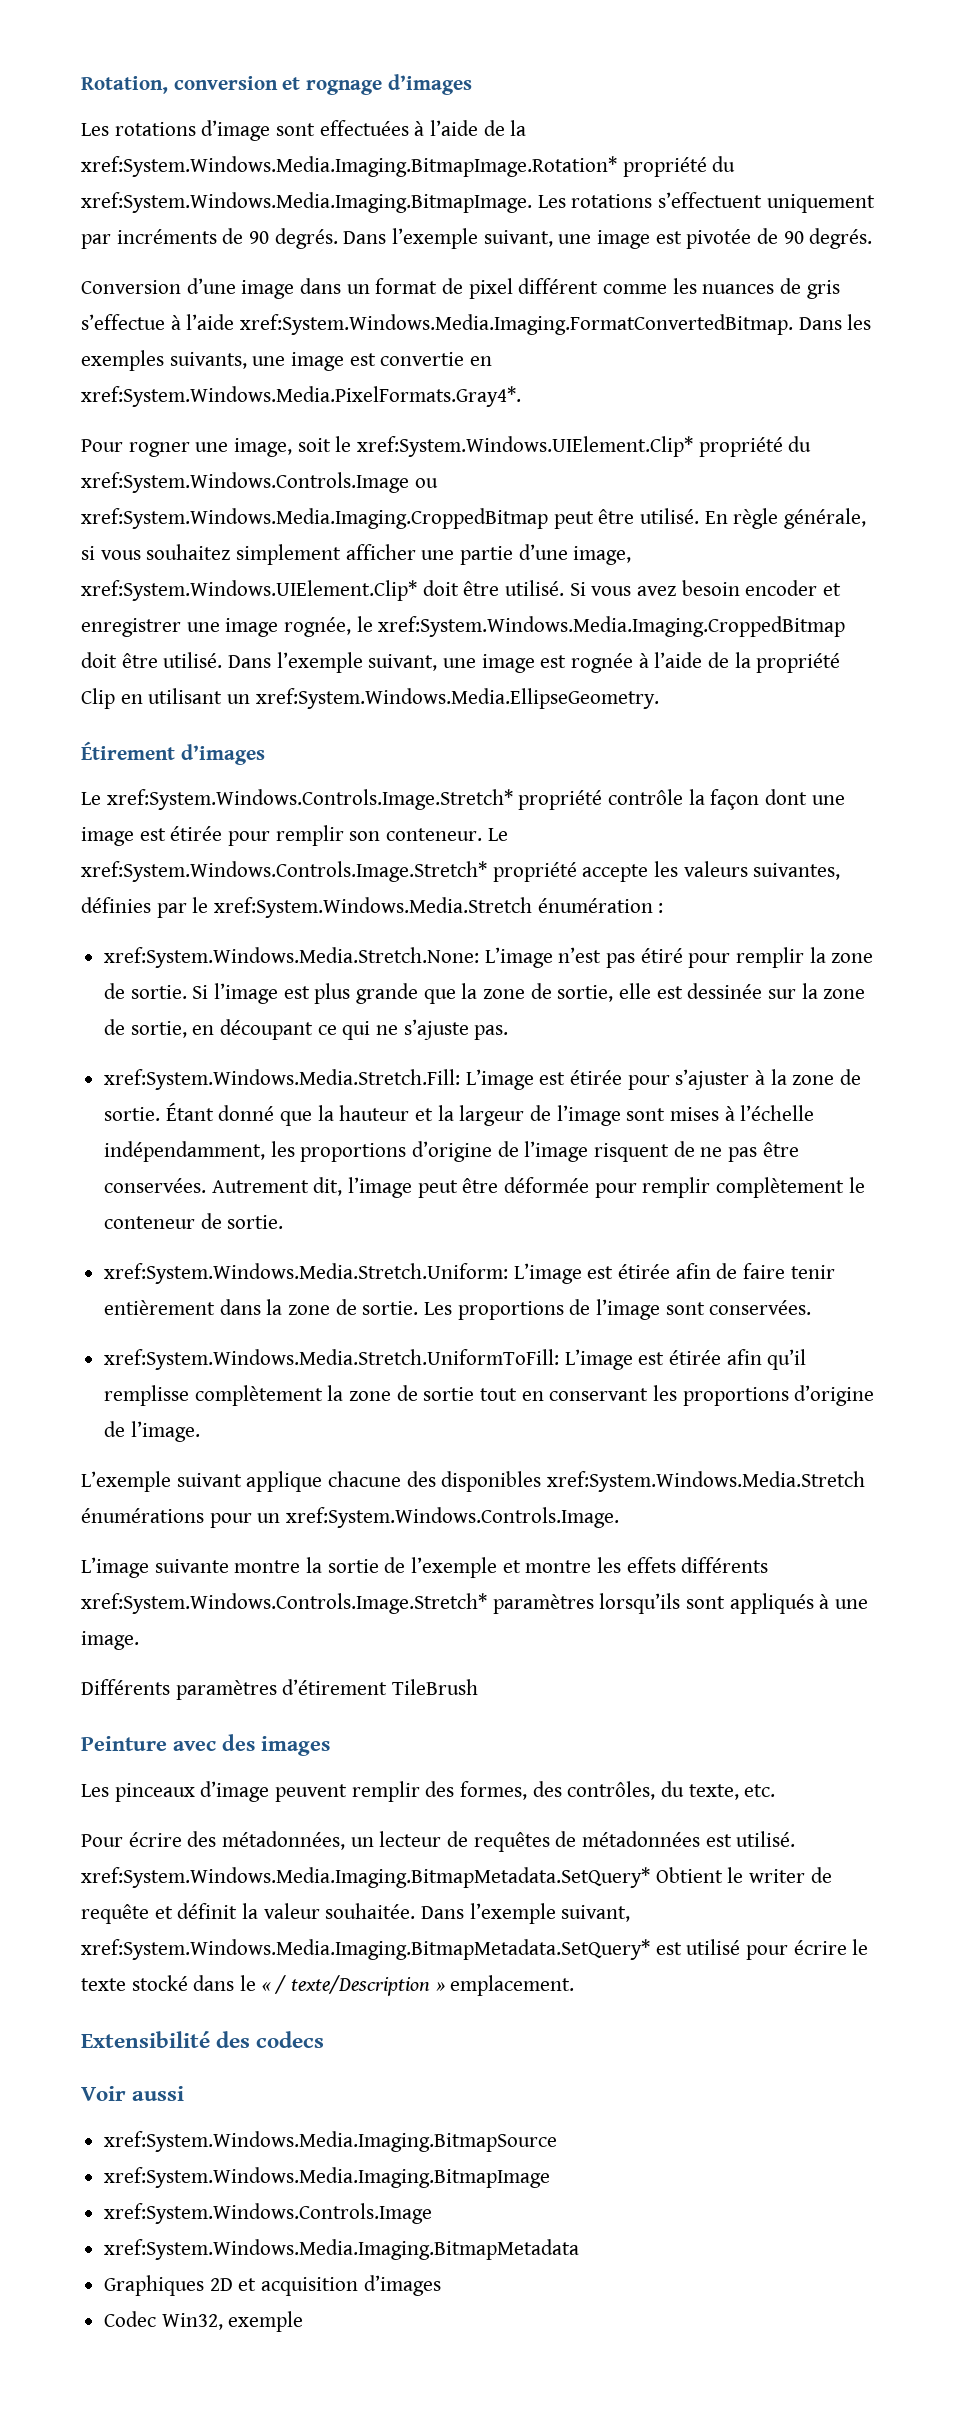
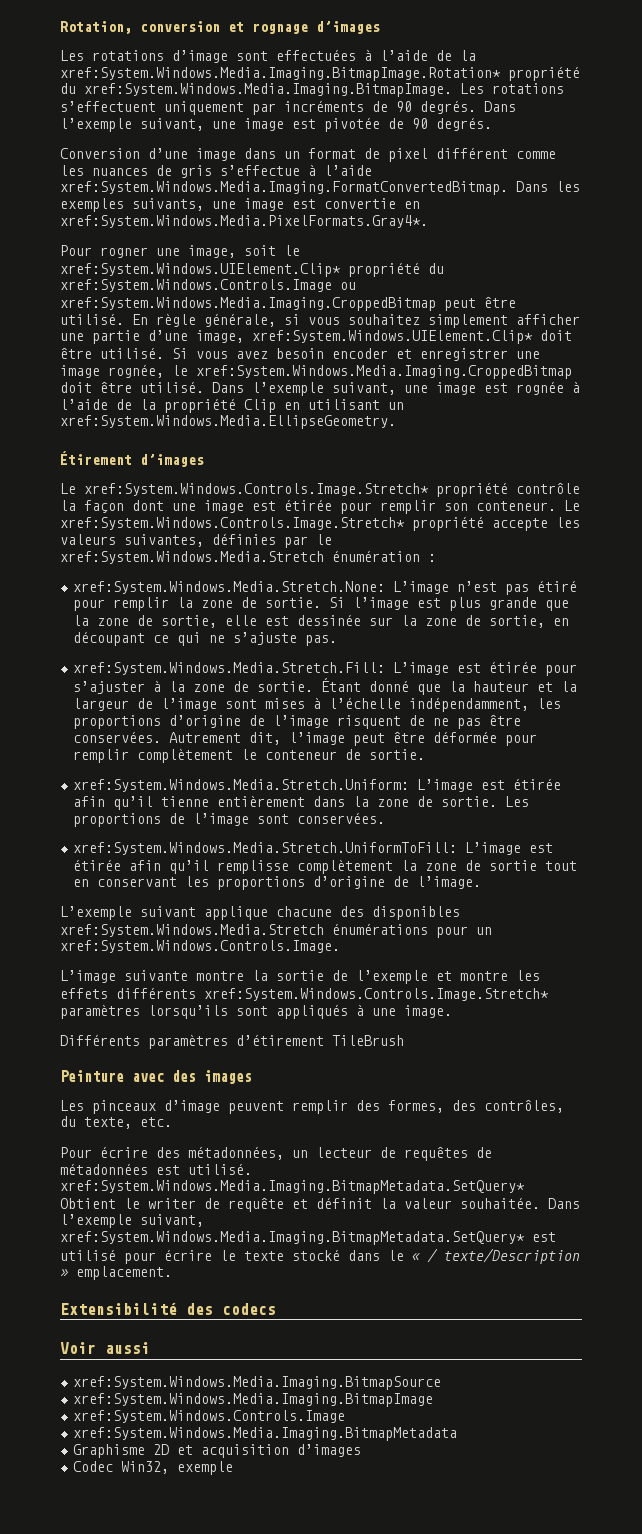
[716,1263,835,1279] de faire tenir -> [113,796,210,810] qu’il tienne
[104,2275,205,2296] Graphiques -> [73,1444,146,1458] Graphisme

